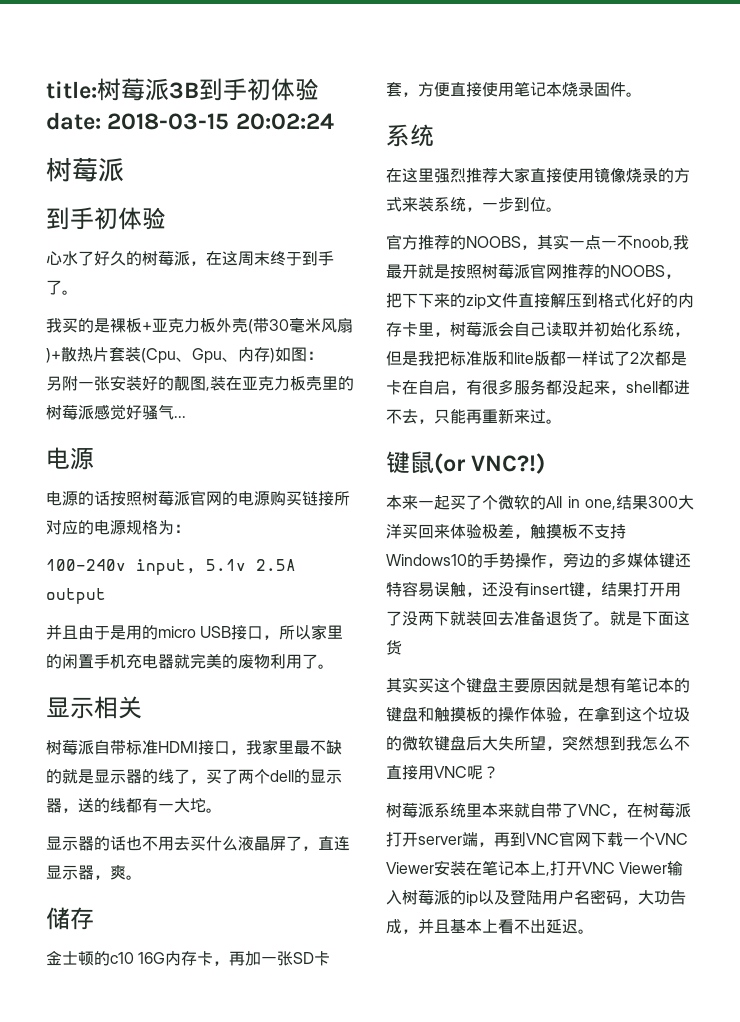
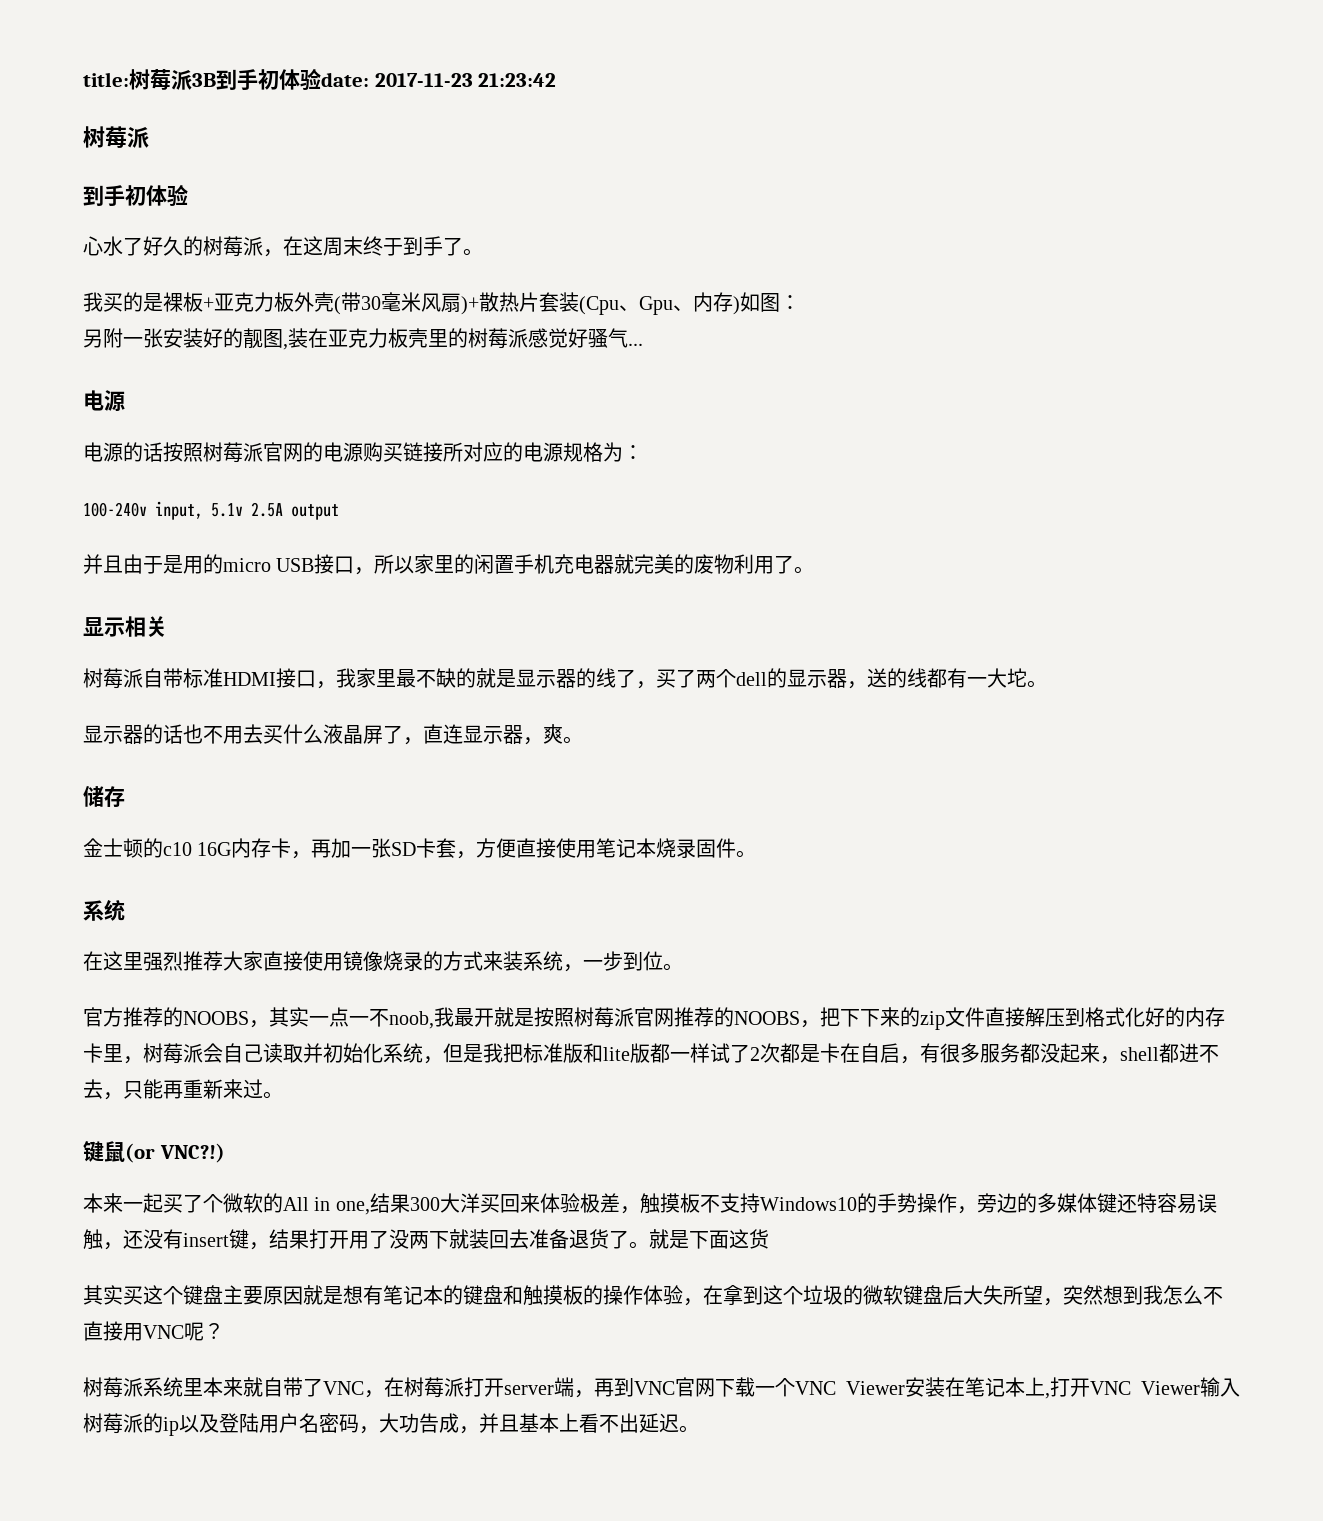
[107,113,334,130] 2018-03-15 20:02:24 -> [374,73,557,87] 2017-11-23 21:23:42

